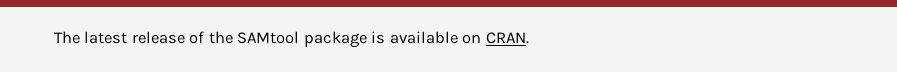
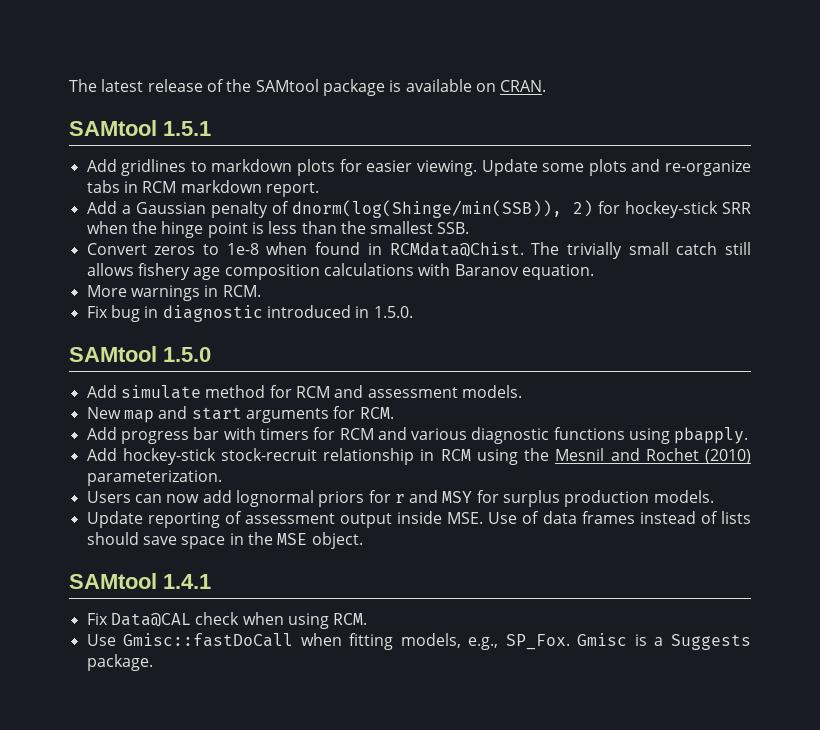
(529, 38) none -> [69,120,211,136] [86,159,752,176] [86,180,319,197] [86,200,751,218] [86,221,470,238] [86,242,751,259] [86,263,594,280] [86,285,261,301] [86,305,413,322] [69,346,211,362] [86,385,522,399] [86,406,394,423] [86,427,749,444] [86,448,751,465] [86,470,222,486] [86,490,714,507] [86,511,752,528] [86,532,363,549] [69,573,211,589] [86,612,368,629] [86,633,751,650] [86,654,153,671] // SAMtool 1.5.1 // Add gridlines to markdown plots for easier viewing. Update some plots and re-organize tabs in RCM markdown report. // Add a Gaussian penalty of dnorm(log(Shinge/min(SSB)), 2) for hockey-stick SRR when the hinge point is less than the smallest SSB. // Convert zeros to 1e-8 when found in RCMdata@Chist. The trivially small catch still allows fishery age composition calculations with Baranov equation. // More warnings in RCM. // Fix bug in diagnostic introduced in 1.5.0. // SAMtool 1.5.0 // Add simulate method for RCM and assessment models. // New map and start arguments for RCM. // Add progress bar with timers for RCM and various diagnostic functions using pbapply. // Add hockey-stick stock-recruit relationship in RCM using the Mesnil and Rochet (2010) parameterization. // Users can now add lognormal priors for r and MSY for surplus production models. // Update reporting of assessment output inside MSE. Use of data frames instead of lists should save space in the MSE object. // SAMtool 1.4.1 // Fix Data@CAL check when using RCM. // Use Gmisc::fastDoCall when fitting models, e.g., SP_Fox. Gmisc is a Suggests package.

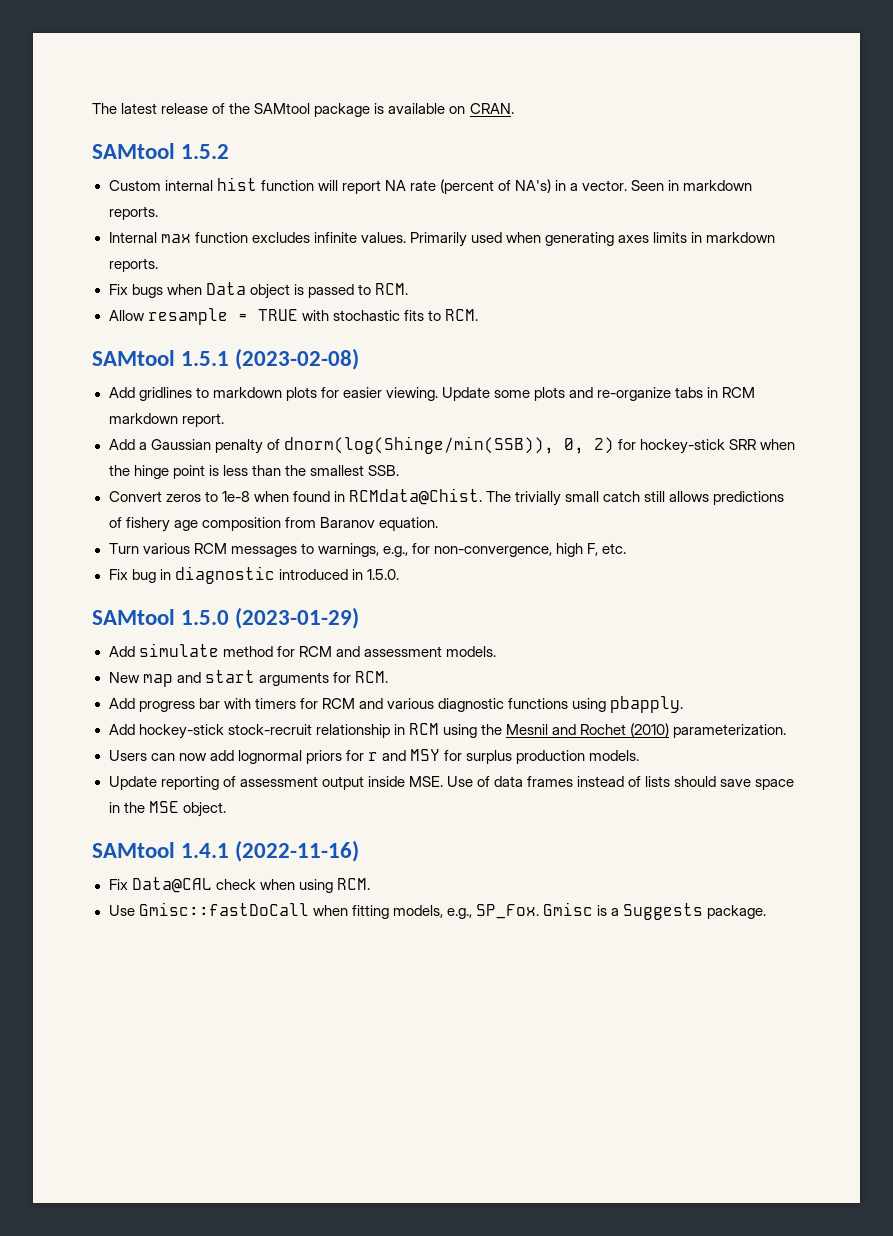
(547, 86) none -> [92,143,230,159] [108,177,753,194] [108,206,158,220] [108,232,776,247] [108,258,158,272] [108,282,408,299] [108,308,478,325] // SAMtool 1.5.2 // Custom internal hist function will report NA rate (percent of NA's) in a vector. Seen in markdown reports. // Internal max function excludes infinite values. Primarily used when generating axes limits in markdown reports. // Fix bugs when Data object is passed to RCM. // Allow resample = TRUE with stochastic fits to RCM.
(211, 128) none -> [235,348,360,370] (2023-02-08)
(562, 209) none -> [563,438,584,454] 0,
(134, 269) none -> [713,491,785,505] [108,517,122,528] predictions of
[323,263,451,276] calculations with -> [284,517,316,528] from
[86,285,261,301] More warnings in RCM. -> [108,543,627,557] Turn various RCM messages to warnings, e.g., for non-convergence, high F, etc.
(211, 354) none -> [235,607,360,629] (2023-01-29)
(211, 581) none -> [235,840,360,862] (2022-11-16)

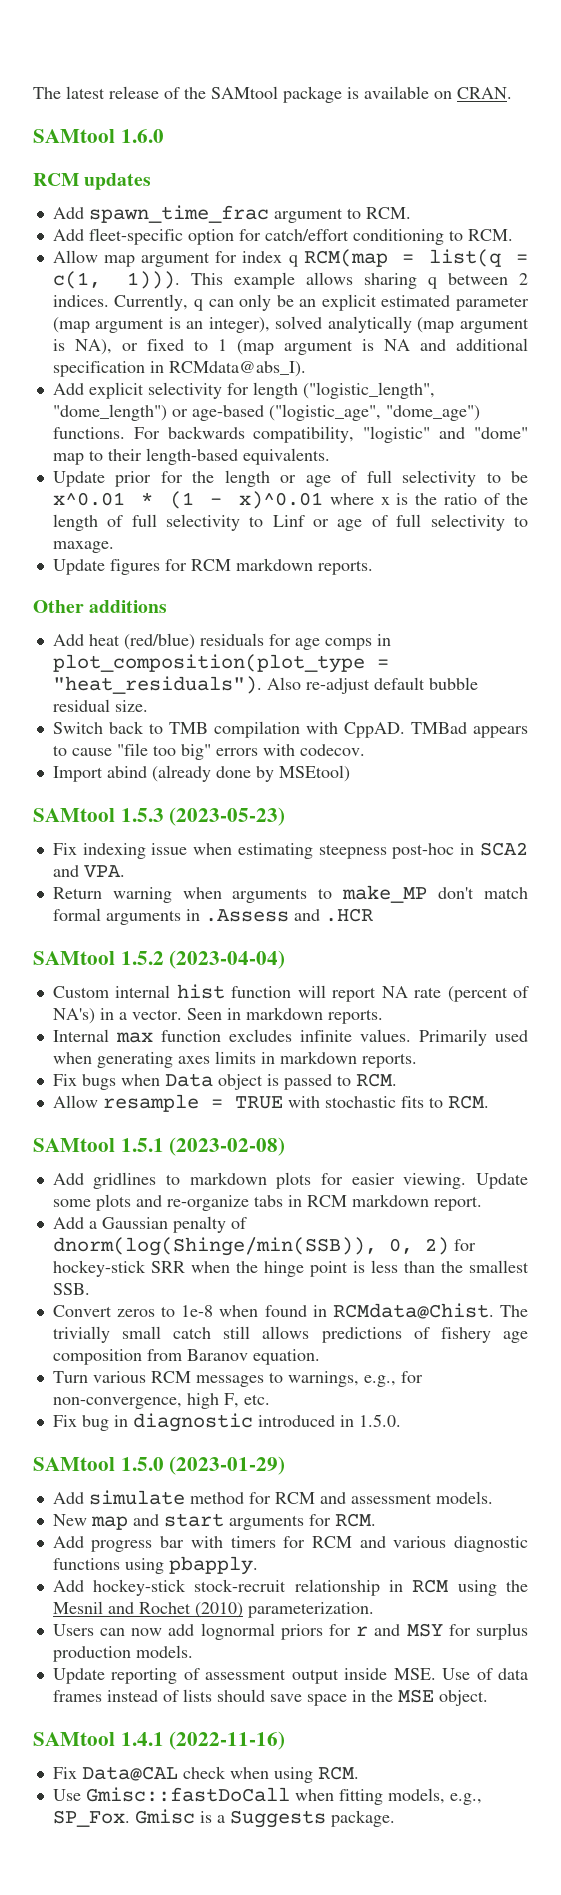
(514, 108) none -> [33,129,164,143] [33,173,152,190] [52,205,411,223] [52,228,513,245] [52,249,528,267] [52,271,528,289] [52,294,529,311] [52,316,529,333] [52,338,528,355] [52,361,306,377] [52,382,435,399] [52,404,480,421] [52,426,528,443] [52,448,330,465] [52,470,529,487] [52,491,528,509] [52,514,528,531] [52,541,114,553] [52,558,373,575] [33,600,168,613] [52,633,391,650] [52,654,389,673] [52,676,478,694] [52,699,148,712] [52,721,528,738] [52,743,365,760] [52,765,350,782] [33,807,286,826] [52,842,528,859] [52,865,125,878] [52,885,528,903] [52,908,373,925] // SAMtool 1.6.0 // RCM updates // Add spawn_time_frac argument to RCM. // Add fleet-specific option for catch/effort conditioning to RCM. // Allow map argument for index q RCM(map = list(q = c(1, 1))). This example allows sharing q between 2 indices. Currently, q can only be an explicit estimated parameter (map argument is an integer), solved analytically (map argument is NA), or fixed to 1 (map argument is NA and additional specification in RCMdata@abs_I). // Add explicit selectivity for length ("logistic_length", "dome_length") or age-based ("logistic_age", "dome_age") functions. For backwards compatibility, "logistic" and "dome" map to their length-based equivalents. // Update prior for the length or age of full selectivity to be x^0.01 * (1 - x)^0.01 where x is the ratio of the length of full selectivity to Linf or age of full selectivity to maxage. // Update figures for RCM markdown reports. // Other additions // Add heat (red/blue) residuals for age comps in plot_composition(plot_type = "heat_residuals"). Also re-adjust default bubble residual size. // Switch back to TMB compilation with CppAD. TMBad appears to cause "file too big" errors with codecov. // Import abind (already done by MSEtool) // SAMtool 1.5.3 (2023-05-23) // Fix indexing issue when estimating steepness post-hoc in SCA2 and VPA. // Return warning when arguments to make_MP don't match formal arguments in .Assess and .HCR
(230, 151) none -> [169,950,286,969] (2023-04-04)

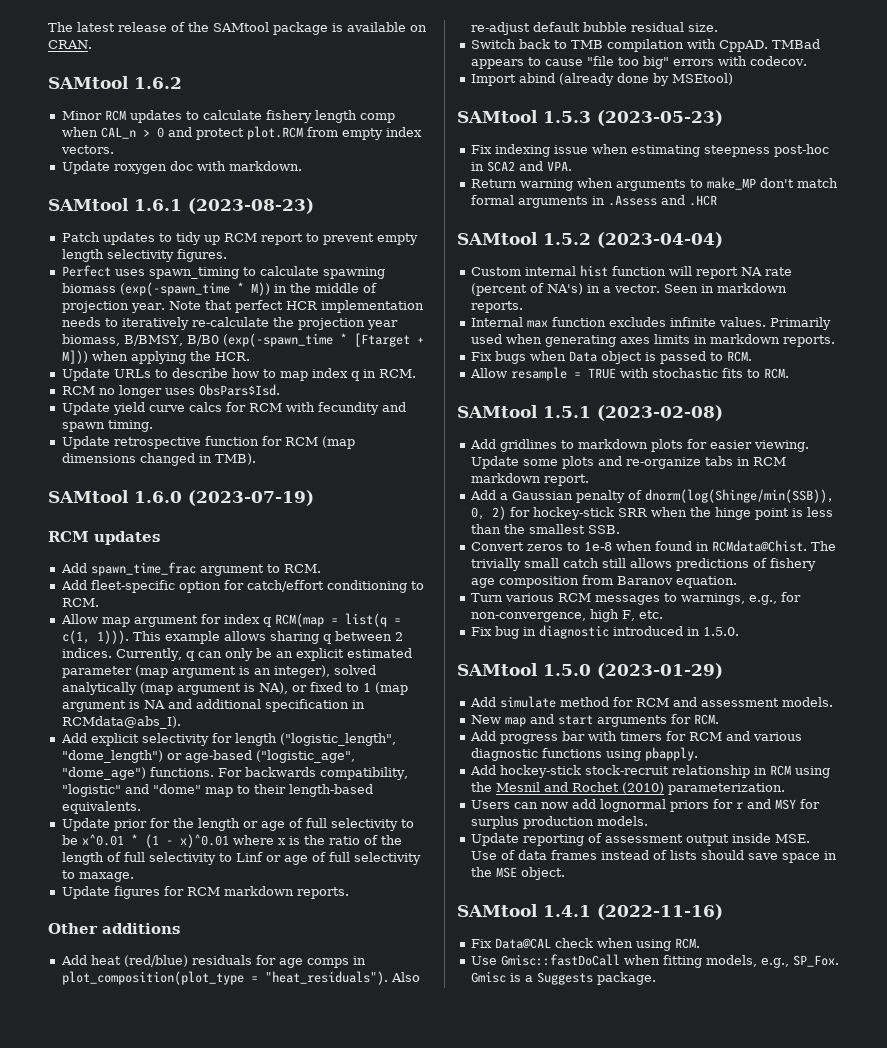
(512, 93) none -> [48,76,182,89] [61,110,395,123] [61,126,422,140] [60,145,114,154] [61,161,302,174] [48,198,314,214] [61,232,418,245] [61,249,227,262] [61,265,385,279] [61,282,377,296] [61,300,424,313] [61,317,398,330] [61,333,424,347] [61,350,250,364] [61,368,416,381] [61,384,280,398] [61,402,406,415] [61,420,153,432] [61,436,355,449] [61,453,256,466] // SAMtool 1.6.2 // Minor RCM updates to calculate fishery length comp when CAL_n > 0 and protect plot.RCM from empty index vectors. // Update roxygen doc with markdown. // SAMtool 1.6.1 (2023-08-23) // Patch updates to tidy up RCM report to prevent empty length selectivity figures. // Perfect uses spawn_timing to calculate spawning biomass (exp(-spawn_time * M)) in the middle of projection year. Note that perfect HCR implementation needs to iteratively re-calculate the projection year biomass, B/BMSY, B/B0 (exp(-spawn_time * [Ftarget + M])) when applying the HCR. // Update URLs to describe how to map index q in RCM. // RCM no longer uses ObsPars$Isd. // Update yield curve calcs for RCM with fecundity and spawn timing. // Update retrospective function for RCM (map dimensions changed in TMB).
(164, 136) none -> [188,490,314,506] (2023-07-19)

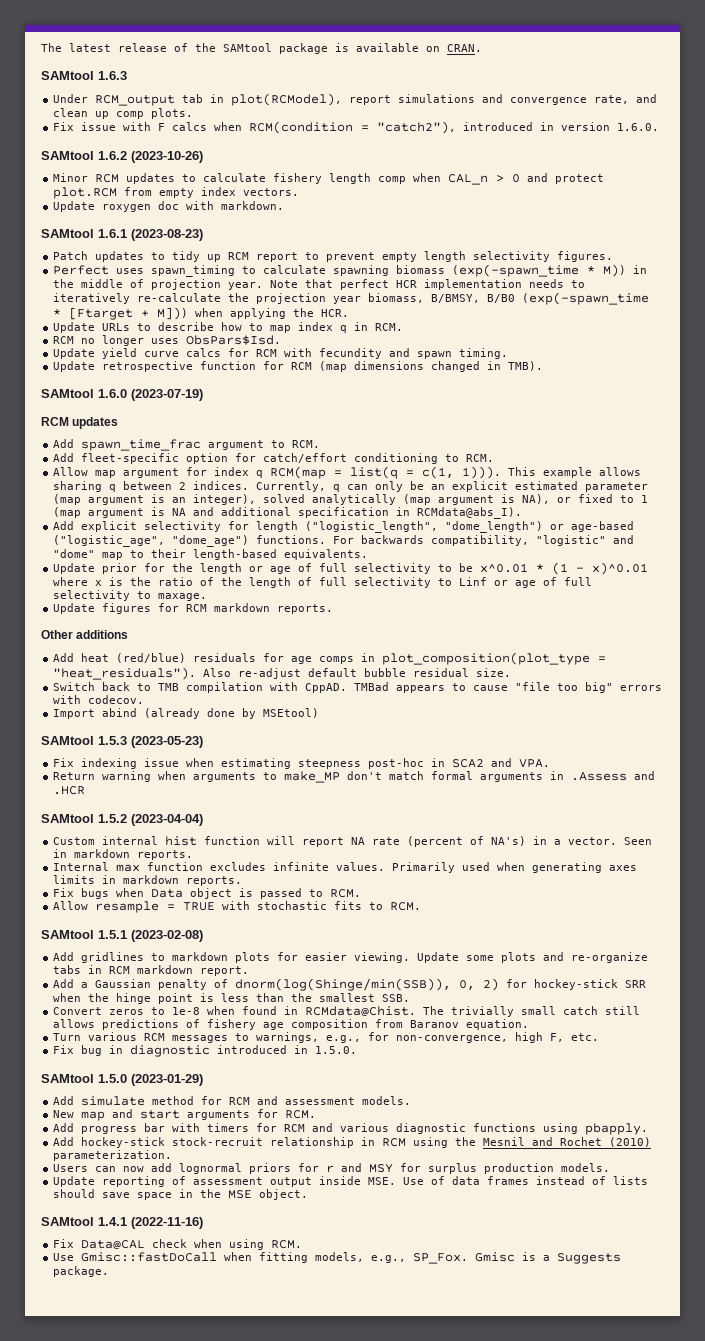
(92, 44) none -> [41,71,127,80] [53,93,658,106] [53,108,194,119] [53,121,660,134] // SAMtool 1.6.3 // Under RCM_output tab in plot(RCModel), report simulations and convergence rate, and clean up comp plots. // Fix issue with F calcs when RCM(condition = "catch2"), introduced in version 1.6.0.
(182, 83) none -> [131,151,203,163] (2023-10-26)

